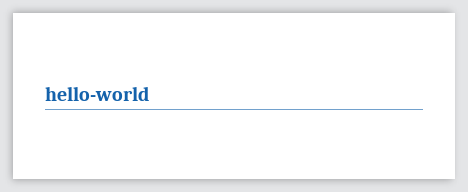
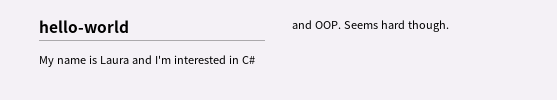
(149, 93) none -> [39,55,255,67] [292,20,449,32] // My name is Laura and I'm interested in C# and OOP. Seems hard though.

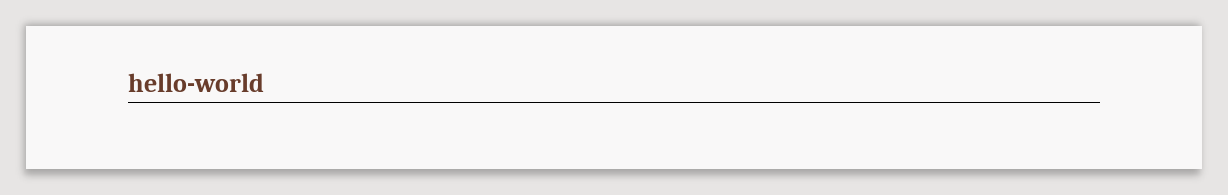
[39,55,255,67] [292,20,449,32] // My name is Laura and I'm interested in C# and OOP. Seems hard though. -> (264, 82) none

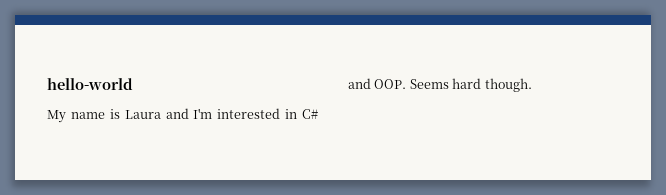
(264, 82) none -> [47,108,318,123] [348,78,532,92] // My name is Laura and I'm interested in C# and OOP. Seems hard though.

